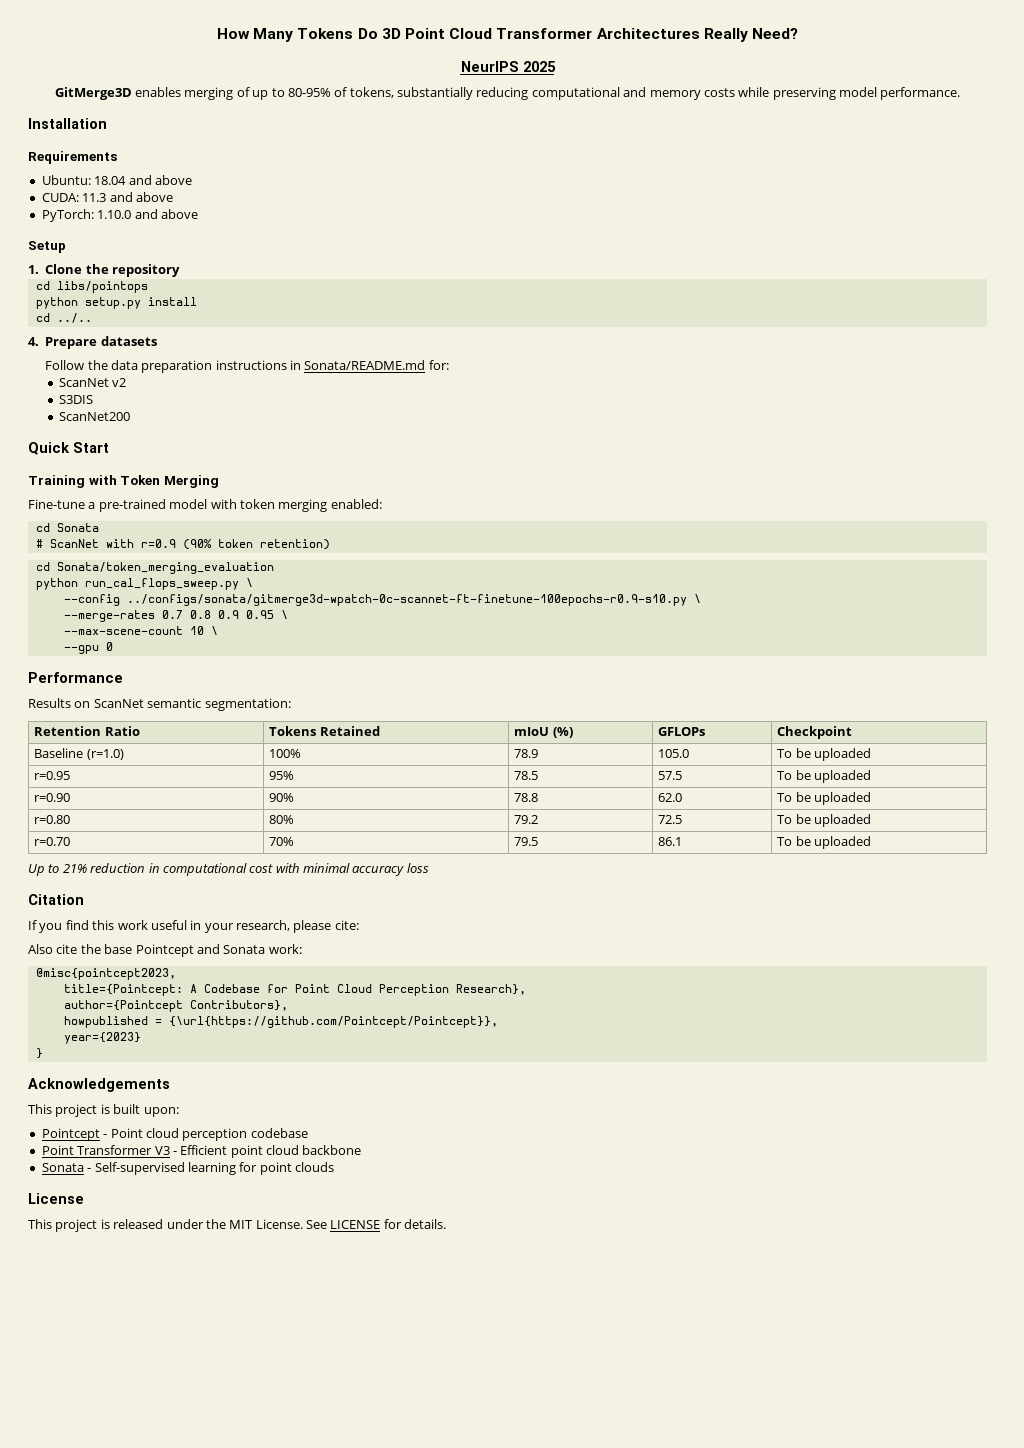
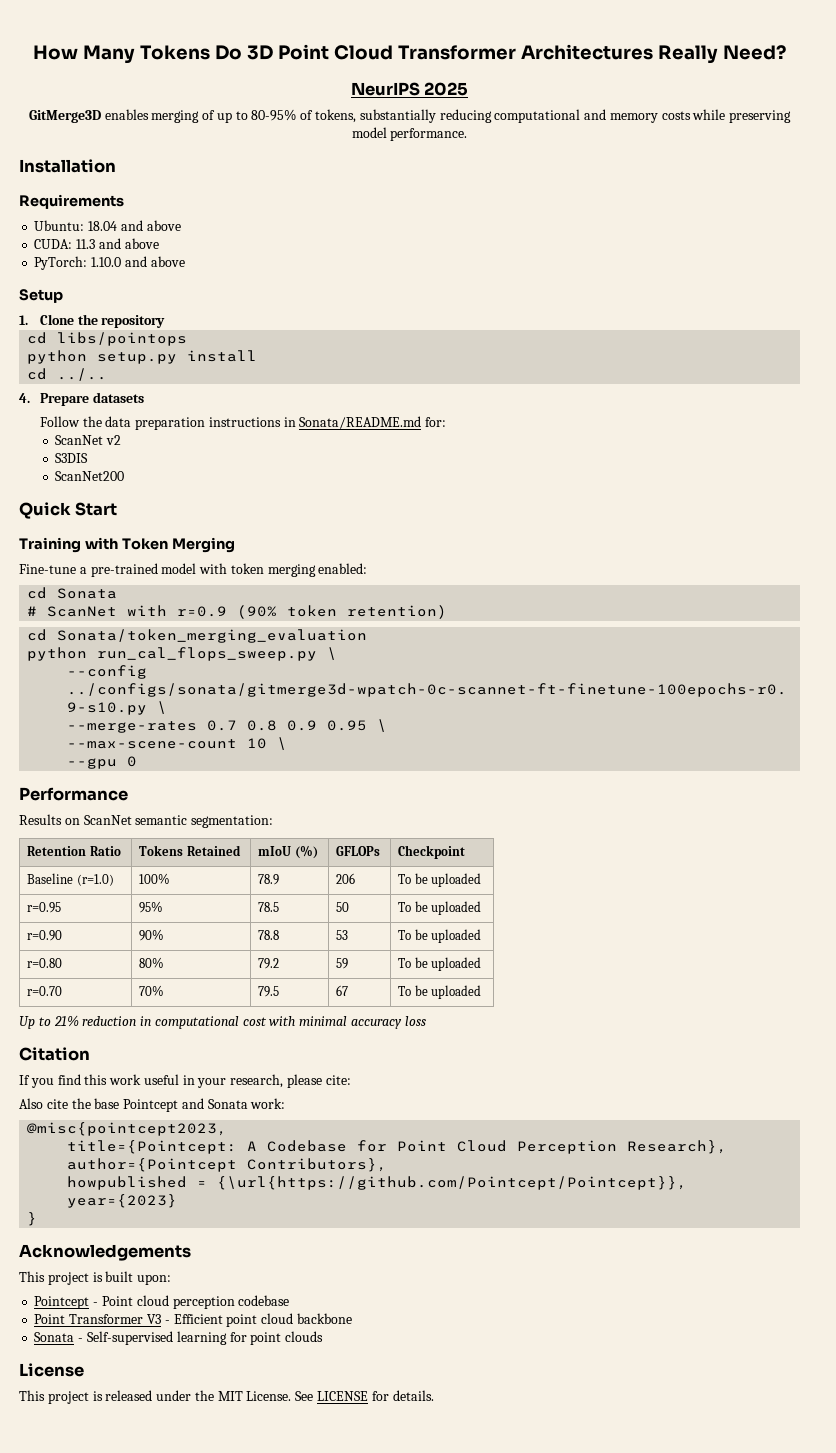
[658,749,690,758] 105.0 -> [336,873,356,884] 206
[658,771,683,780] 57.5 -> [336,902,350,912] 50
[658,793,683,802] 62.0 -> [336,930,349,940] 53
[658,815,683,824] 72.5 -> [336,958,349,969] 59
[658,837,683,846] 86.1 -> [336,985,349,996] 67

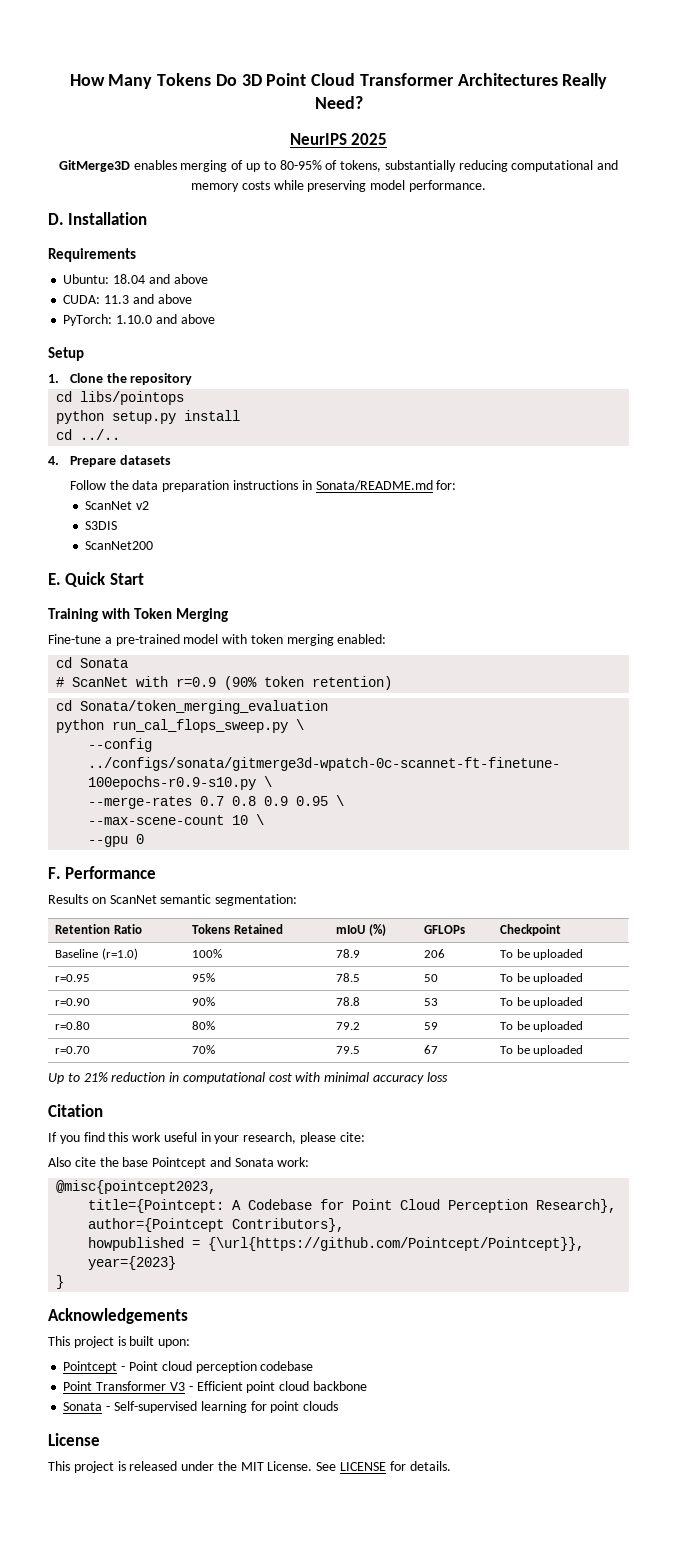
(468, 134) none -> [48,213,64,225] D.
(125, 476) none -> [48,573,61,585] E.
(138, 761) none -> [48,867,61,879] F.

